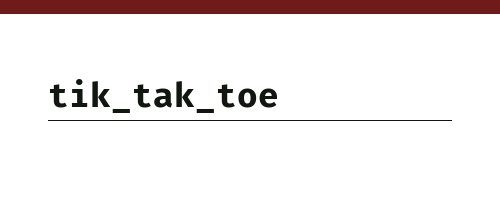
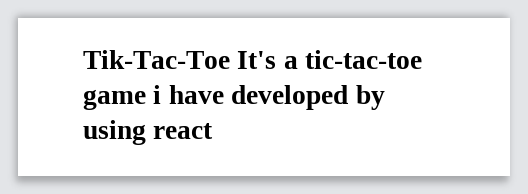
[48,79,279,113] tik_tak_toe -> [83,50,423,69] [83,85,385,110] [83,120,214,145] Tik-Tac-Toe It's a tic-tac-toe game i have developed by using react

